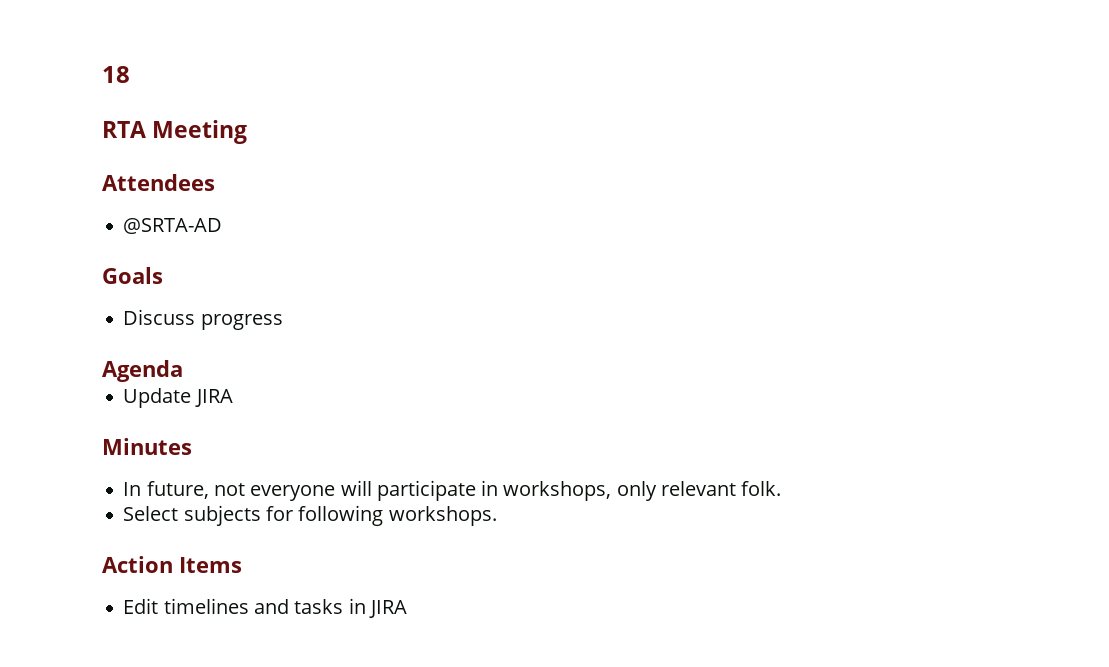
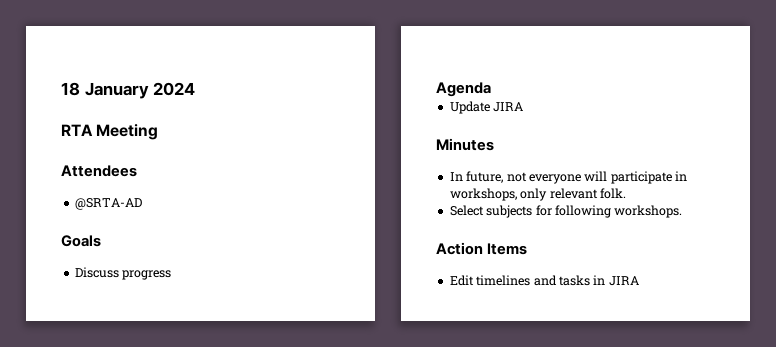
(130, 74) none -> [84,82,196,99] January 2024

